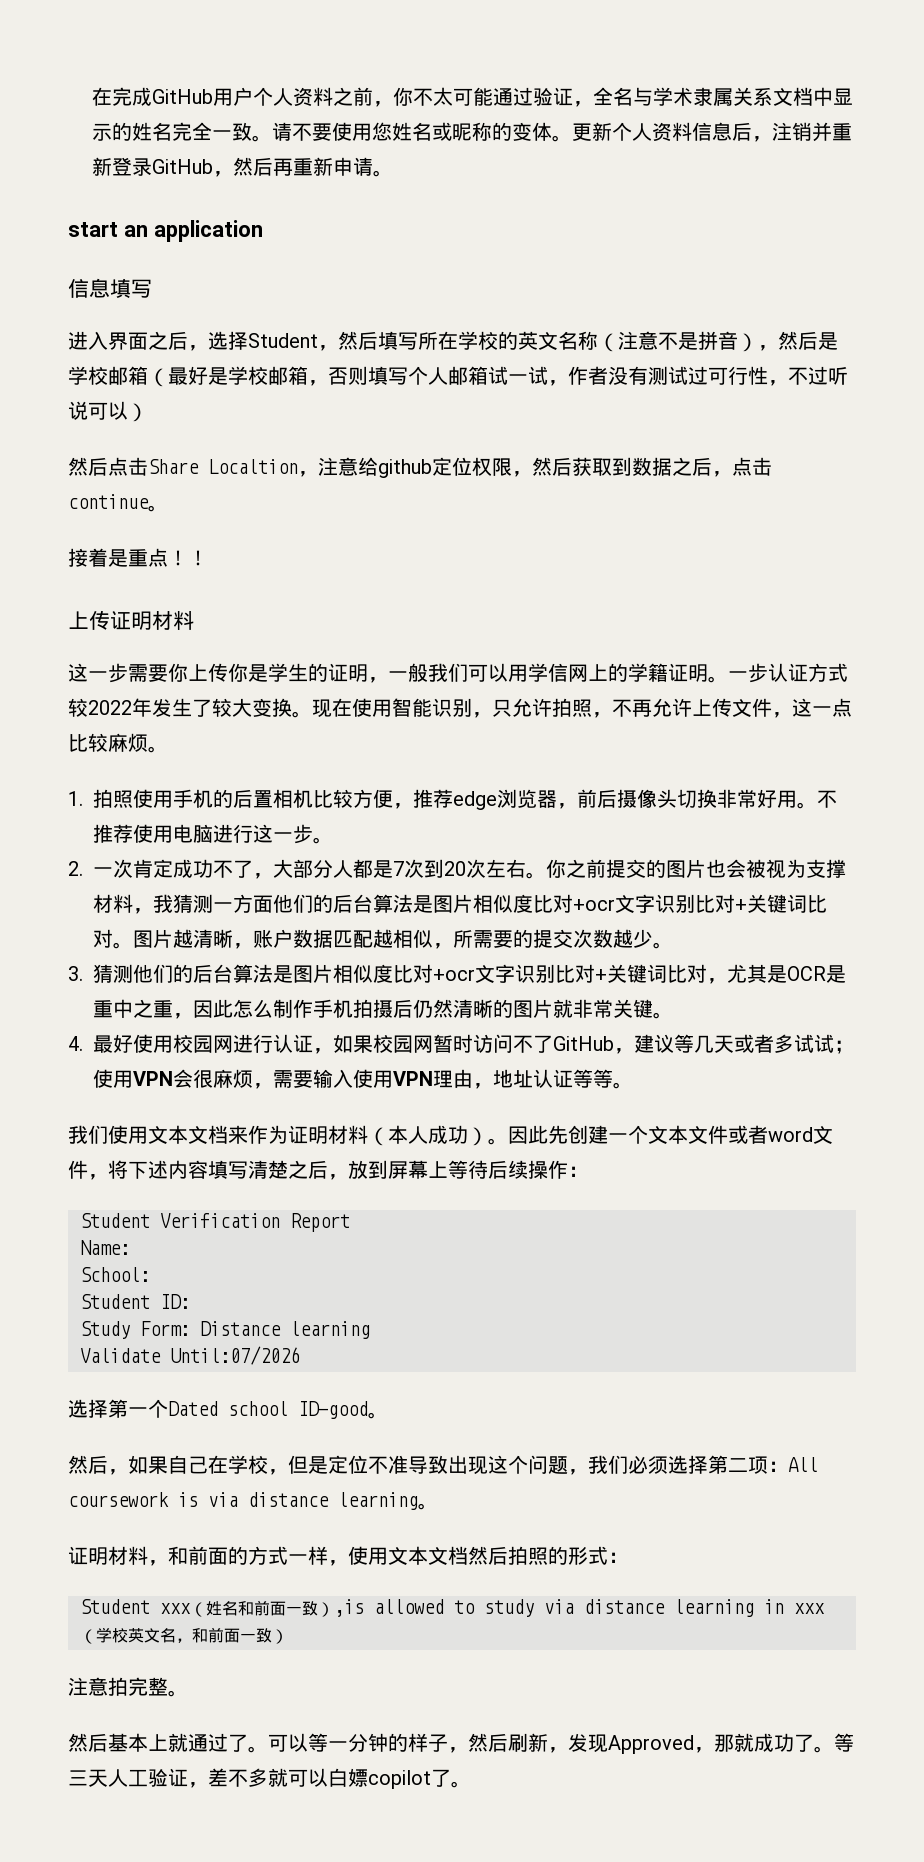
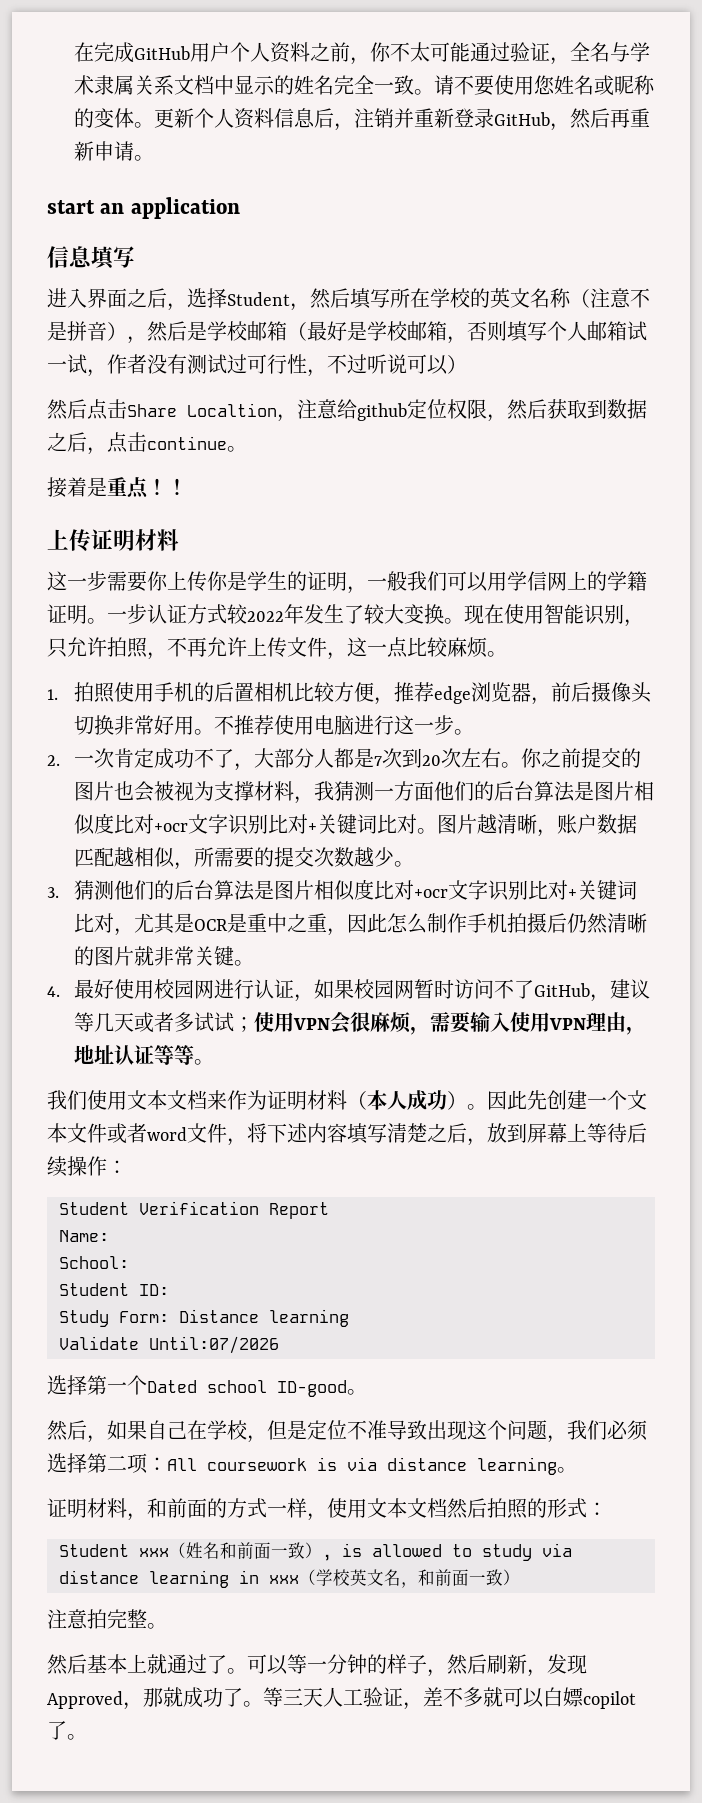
[334,1599,364,1617] ,is -> [322,1543,362,1561] , is

